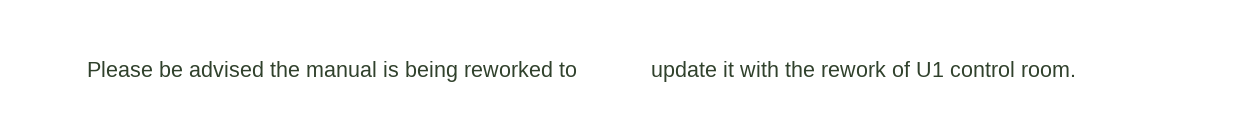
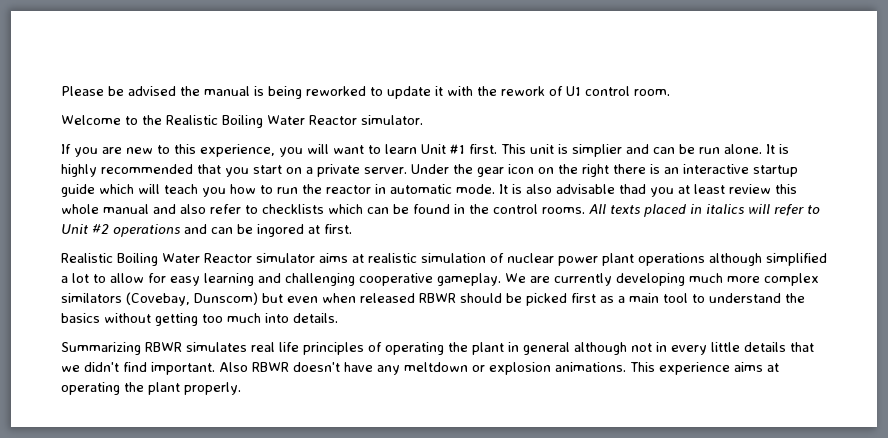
(1076, 70) none -> [61,115,423,128] [61,144,789,157] [61,164,798,177] [61,184,797,197] [61,204,820,217] [61,224,352,237] [61,253,827,266] [61,273,819,286] [61,292,805,306] [61,313,338,326] [61,342,814,355] [61,362,779,375] [61,382,241,395] // Welcome to the Realistic Boiling Water Reactor simulator. // If you are new to this experience, you will want to learn Unit #1 first. This unit is simplier and can be run alone. It is highly recommended that you start on a private server. Under the gear icon on the right there is an interactive startup guide which will teach you how to run the reactor in automatic mode. It is also advisable thad you at least review this whole manual and also refer to checklists which can be found in the control rooms. All texts placed in italics will refer to Unit #2 operations and can be ingored at first. // Realistic Boiling Water Reactor simulator aims at realistic simulation of nuclear power plant operations although simplified a lot to allow for easy learning and challenging cooperative gameplay. We are currently developing much more complex similators (Covebay, Dunscom) but even when released RBWR should be picked first as a main tool to understand the basics without getting too much into details. // Summarizing RBWR simulates real life principles of operating the plant in general although not in every little details that we didn't find important. Also RBWR doesn't have any meltdown or explosion animations. This experience aims at operating the plant properly.

